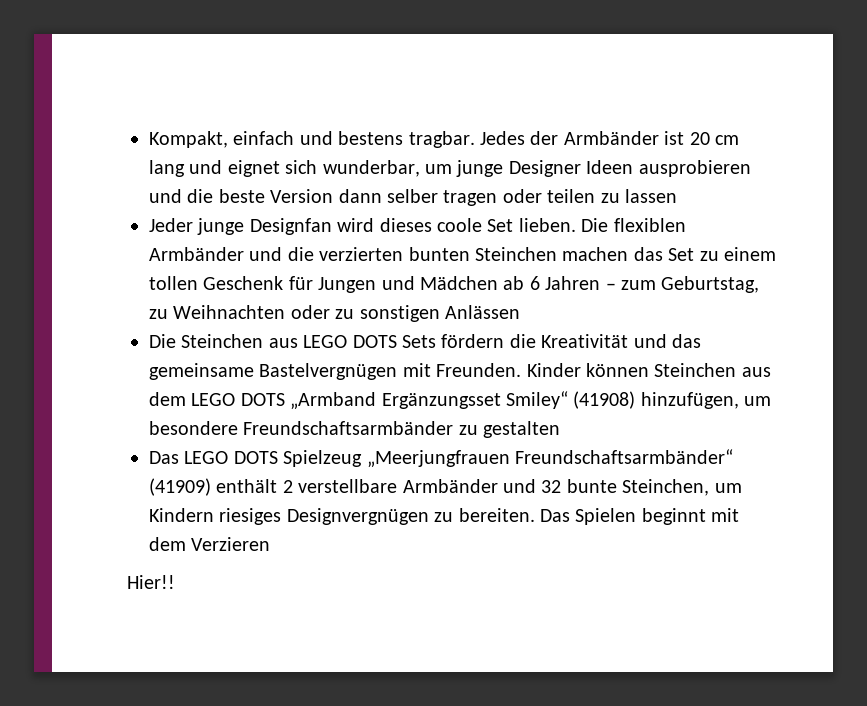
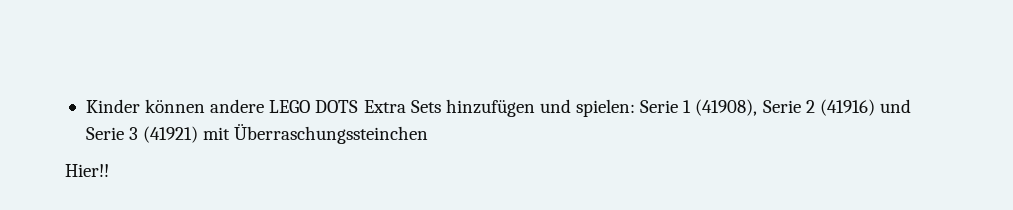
[149,131,739,148] [149,160,751,177] [149,189,677,206] [149,218,686,235] [149,247,776,261] [149,276,760,293] [149,305,520,322] [149,334,701,348] [149,363,771,380] [149,391,772,410] [149,421,561,438] [149,449,733,468] [149,478,742,496] [149,508,740,525] [149,537,271,551] Kompakt, einfach und bestens tragbar. Jedes der Armbänder ist 20 cm lang und eignet sich wunderbar, um junge Designer Ideen ausprobieren und die beste Version dann selber tragen oder teilen zu lassen // Jeder junge Designfan wird dieses coole Set lieben. Die flexiblen Armbänder und die verzierten bunten Steinchen machen das Set zu einem tollen Geschenk für Jungen und Mädchen ab 6 Jahren – zum Geburtstag, zu Weihnachten oder zu sonstigen Anlässen // Die Steinchen aus LEGO DOTS Sets fördern die Kreativität und das gemeinsame Bastelvergnügen mit Freunden. Kinder können Steinchen aus dem LEGO DOTS „Armband Ergänzungsset Smiley“ (41908) hinzufügen, um besondere Freundschaftsarmbänder zu gestalten // Das LEGO DOTS Spielzeug „Meerjungfrauen Freundschaftsarmbänder“ (41909) enthält 2 verstellbare Armbänder und 32 bunte Steinchen, um Kindern riesiges Designvergnügen zu bereiten. Das Spielen beginnt mit dem Verzieren -> [85,99,911,117] [85,124,429,144] Kinder können andere LEGO DOTS Extra Sets hinzufügen und spielen: Serie 1 (41908), Serie 2 (41916) und Serie 3 (41921) mit Überraschungssteinchen

